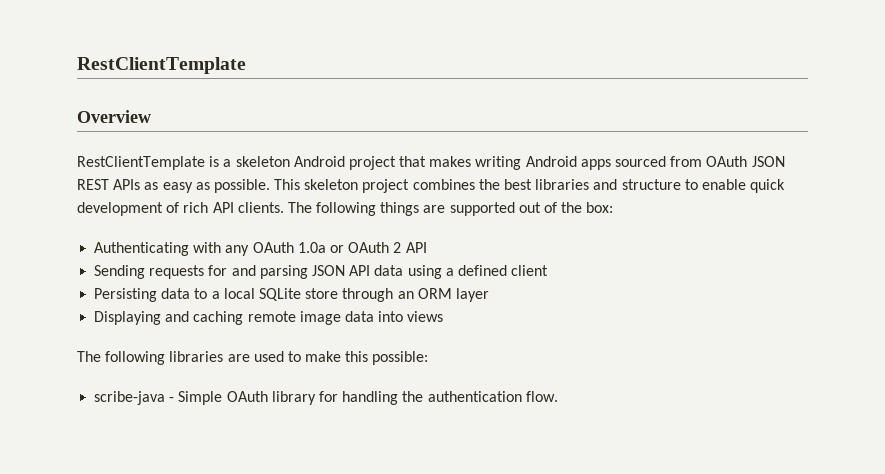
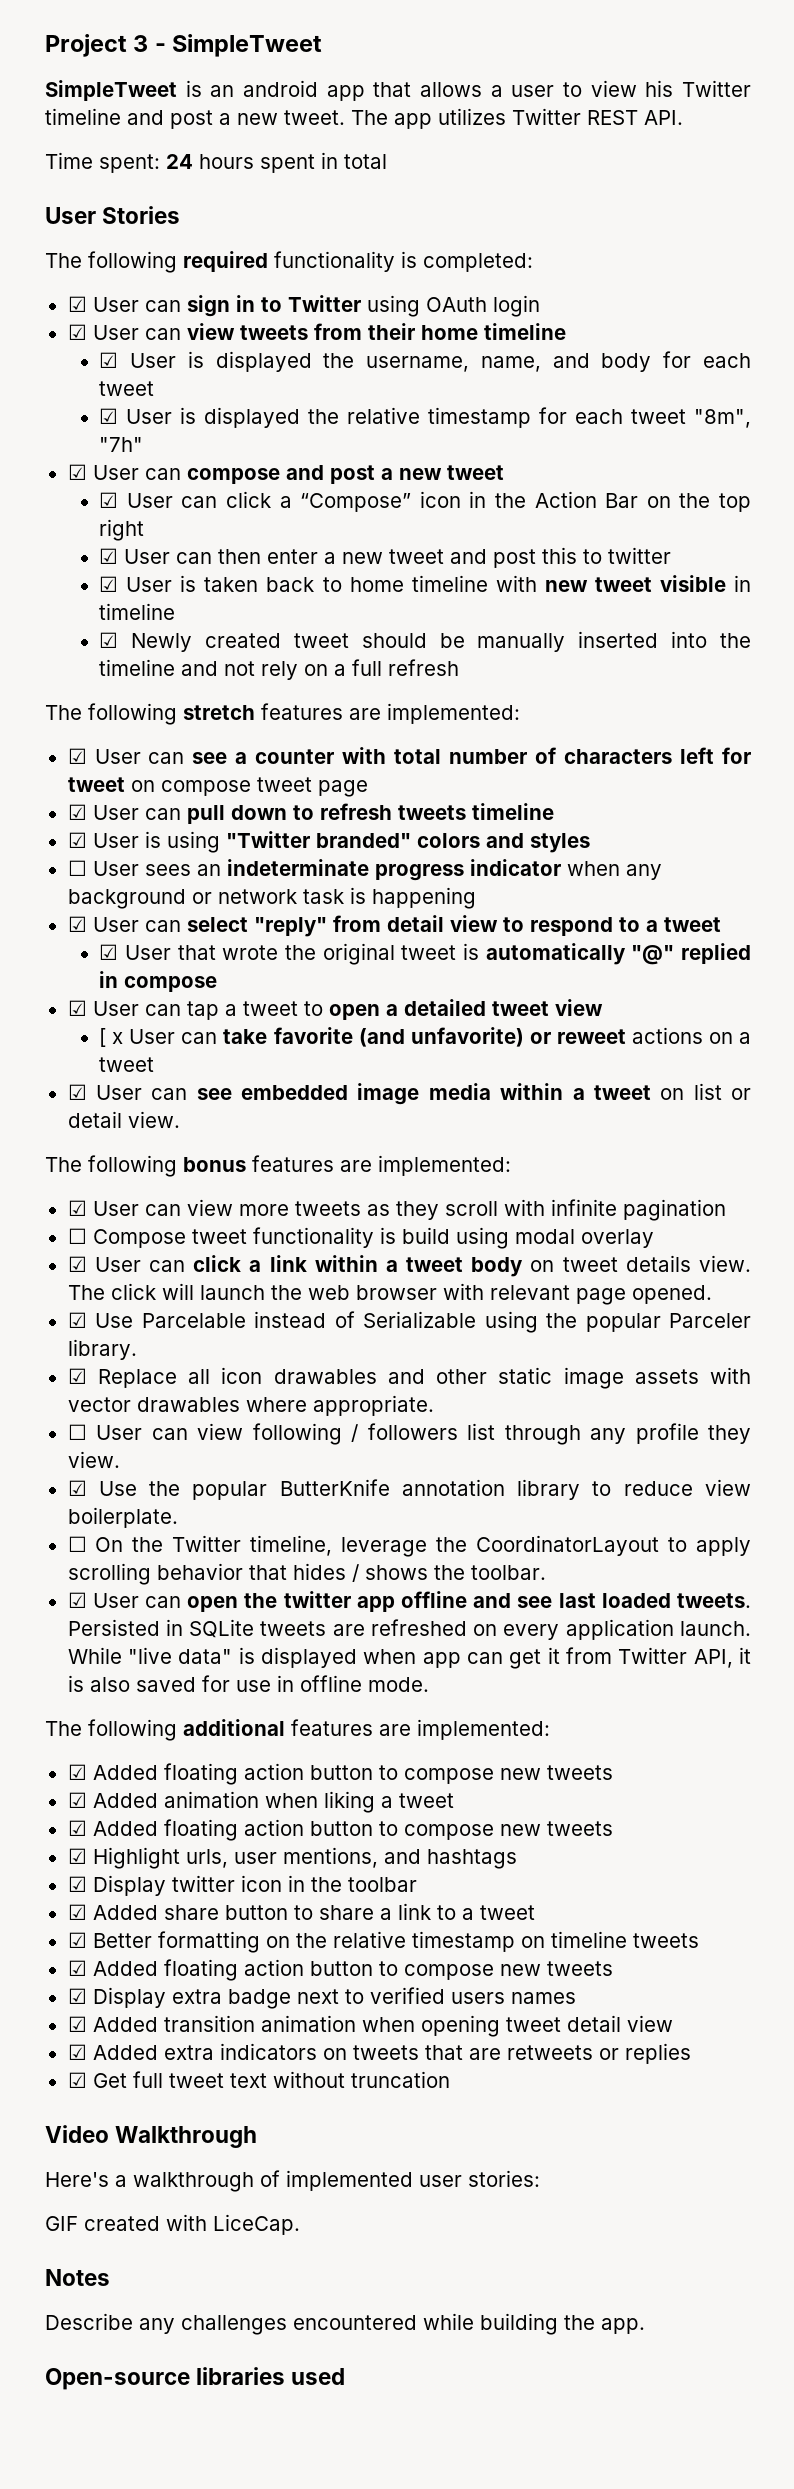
[77,57,246,74] [77,110,151,123] [77,156,785,170] [77,179,786,193] [77,202,614,216] [94,242,427,256] [94,265,549,279] [94,288,489,302] [94,311,444,325] [77,351,429,365] [94,391,558,405] RestClientTemplate // Overview // RestClientTemplate is a skeleton Android project that makes writing Android apps sourced from OAuth JSON REST APIs as easy as possible. This skeleton project combines the best libraries and structure to enable quick development of rich API clients. The following things are supported out of the box: // Authenticating with any OAuth 1.0a or OAuth 2 API // Sending requests for and parsing JSON API data using a defined client // Persisting data to a local SQLite store through an ORM layer // Displaying and caching remote image data into views // The following libraries are used to make this possible: // scribe-java - Simple OAuth library for handling the authentication flow. -> [45,34,323,57] [45,80,751,101] [45,108,683,129] [45,152,387,173] [45,206,181,224] [45,251,533,273] [67,295,540,317] [67,323,566,340] [99,351,751,372] [99,381,155,396] [99,407,751,428] [99,437,144,452] [67,464,504,484] [99,491,752,512] [99,519,145,541] [99,547,672,568] [99,575,751,592] [99,603,176,620] [99,631,752,652] [99,659,460,680] [45,703,520,725] [67,747,751,764] [67,777,368,797] [67,803,554,824] [67,831,590,853] [67,859,662,881] [67,887,476,909] [67,915,721,937] [99,943,752,965] [99,971,218,992] [67,999,603,1020] [99,1027,751,1047] [99,1057,155,1072] [67,1083,752,1105] [67,1111,180,1128] [45,1155,511,1177] [67,1199,726,1221] [67,1227,654,1249] [67,1255,751,1277] [67,1283,712,1305] [67,1311,751,1333] [67,1339,137,1360] [67,1367,751,1389] [67,1395,434,1416] [67,1423,751,1445] [67,1451,120,1468] [67,1479,752,1500] [67,1507,178,1528] [67,1535,751,1557] [67,1563,546,1585] [67,1591,751,1612] [67,1619,752,1640] [67,1647,752,1669] [67,1675,429,1692] [45,1719,550,1741] [67,1763,613,1785] [67,1791,454,1813] [67,1819,613,1841] [67,1847,517,1869] [67,1875,417,1896] [67,1903,535,1920] [67,1931,699,1953] [67,1959,613,1981] [67,1987,576,2009] [67,2015,673,2037] [67,2043,691,2064] [67,2071,450,2088] [45,2125,258,2148] [45,2170,540,2192] [45,2214,300,2235] [45,2269,110,2286] [45,2313,645,2335] [45,2367,346,2390] Project 3 - SimpleTweet // SimpleTweet is an android app that allows a user to view his Twitter timeline and post a new tweet. The app utilizes Twitter REST API. // Time spent: 24 hours spent in total // User Stories // The following required functionality is completed: // ☑ User can sign in to Twitter using OAuth login // ☑ User can view tweets from their home timeline // ☑ User is displayed the username, name, and body for each tweet // ☑ User is displayed the relative timestamp for each tweet "8m", "7h" // ☑ User can compose and post a new tweet // ☑ User can click a “Compose” icon in the Action Bar on the top right // ☑ User can then enter a new tweet and post this to twitter // ☑ User is taken back to home timeline with new tweet visible in timeline // ☑ Newly created tweet should be manually inserted into the timeline and not rely on a full refresh // The following stretch features are implemented: // ☑ User can see a counter with total number of characters left for tweet on compose tweet page // ☑ User can pull down to refresh tweets timeline // ☑ User is using "Twitter branded" colors and styles // ☐ User sees an indeterminate progress indicator when any background or network task is happening // ☑ User can select "reply" from detail view to respond to a tweet // ☑ User that wrote the original tweet is automatically "@" replied in compose // ☑ User can tap a tweet to open a detailed tweet view // [ x User can take favorite (and unfavorite) or reweet actions on a tweet // ☑ User can see embedded image media within a tweet on list or detail view. // The following bonus features are implemented: // ☑ User can view more tweets as they scroll with infinite pagination // ☐ Compose tweet functionality is build using modal overlay // ☑ User can click a link within a tweet body on tweet details view. The click will launch the web browser with relevant page opened. // ☑ Use Parcelable instead of Serializable using the popular Parceler library. // ☑ Replace all icon drawables and other static image assets with vector drawables where appropriate. // ☐ User can view following / followers list through any profile they view. // ☑ Use the popular ButterKnife annotation library to reduce view boilerplate. // ☐ On the Twitter timeline, leverage the CoordinatorLayout to apply scrolling behavior that hides / shows the toolbar. // ☑ User can open the twitter app offline and see last loaded tweets. Persisted in SQLite tweets are refreshed on every application launch. While "live data" is displayed when app can get it from Twitter API, it is also saved for use in offline mode. // The following additional features are implemented: // ☑ Added floating action button to compose new tweets // ☑ Added animation when liking a tweet // ☑ Added floating action button to compose new tweets // ☑ Highlight urls, user mentions, and hashtags // ☑ Display twitter icon in the toolbar // ☑ Added share button to share a link to a tweet // ☑ Better formatting on the relative timestamp on timeline tweets // ☑ Added floating action button to compose new tweets // ☑ Display extra badge next to verified users names // ☑ Added transition animation when opening tweet detail view // ☑ Added extra indicators on tweets that are retweets or replies // ☑ Get full tweet text without truncation // Video Walkthrough // Here's a walkthrough of implemented user stories: // GIF created with LiceCap. // Notes // Describe any challenges encountered while building the app. // Open-source libraries used

